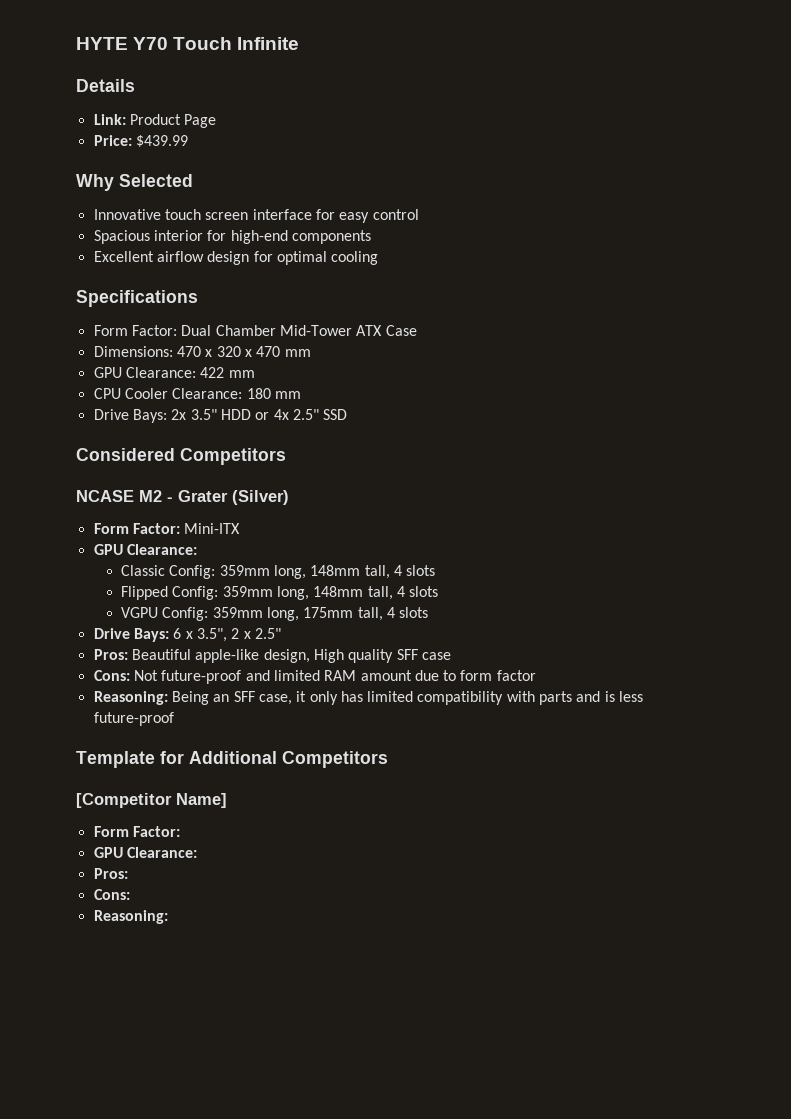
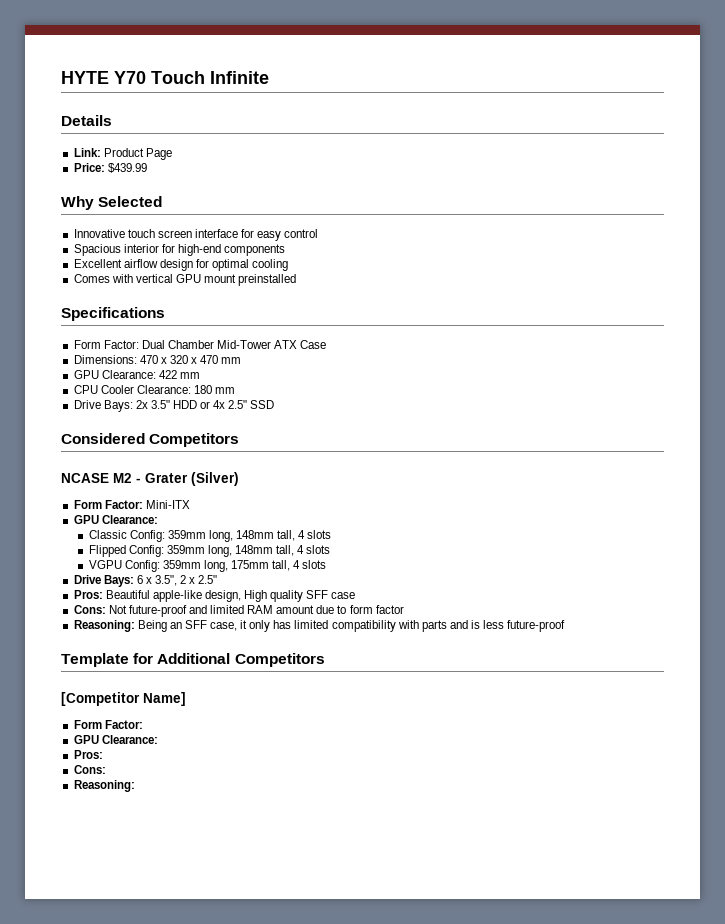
(379, 258) none -> [73,274,297,286] // Comes with vertical GPU mount preinstalled

